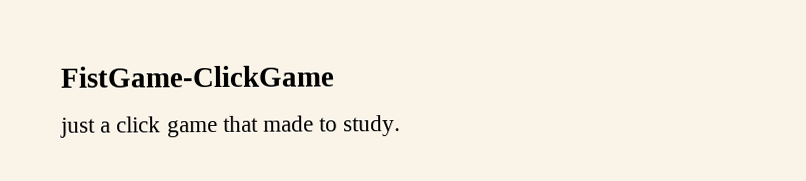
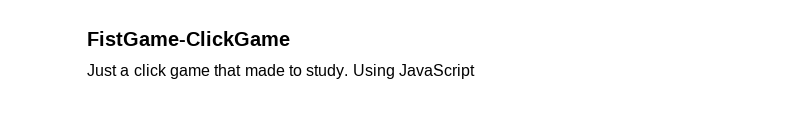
[60,117,96,138] just -> [87,64,117,76] Just
(402, 126) none -> [352,64,475,79] Using JavaScript

